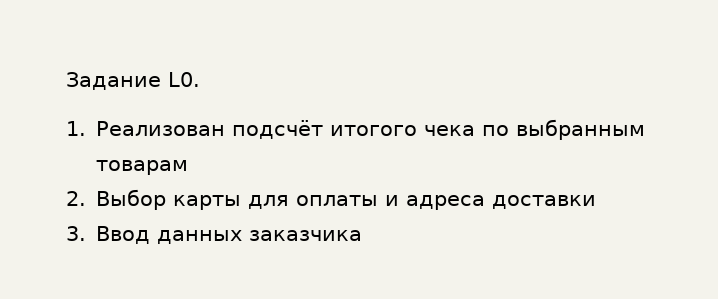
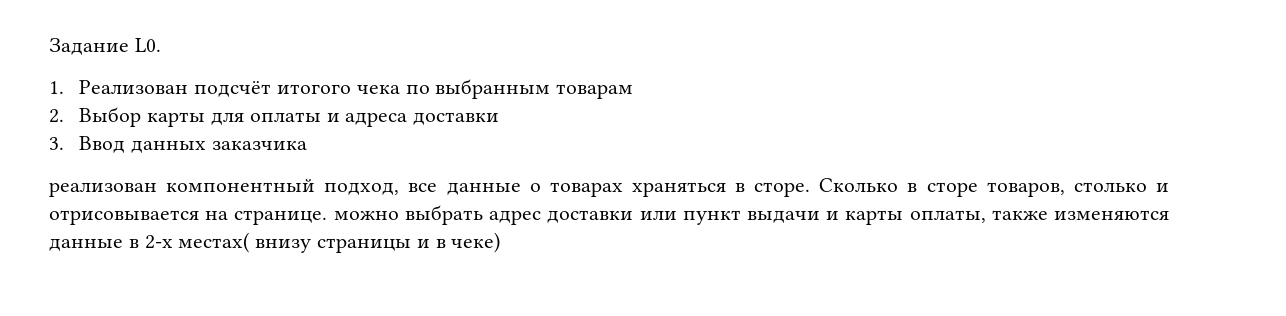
(363, 235) none -> [49,178,1169,197] [49,205,1169,225] [49,232,501,253] // реализован компонентный подход, все данные о товарах храняться в сторе. Сколько в сторе товаров, столько и отрисовывается на странице. можно выбрать адрес доставки или пункт выдачи и карты оплаты, также изменяются данные в 2-х местах( внизу страницы и в чеке)

